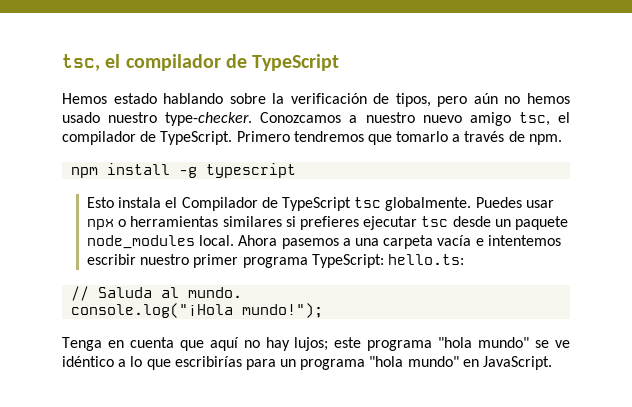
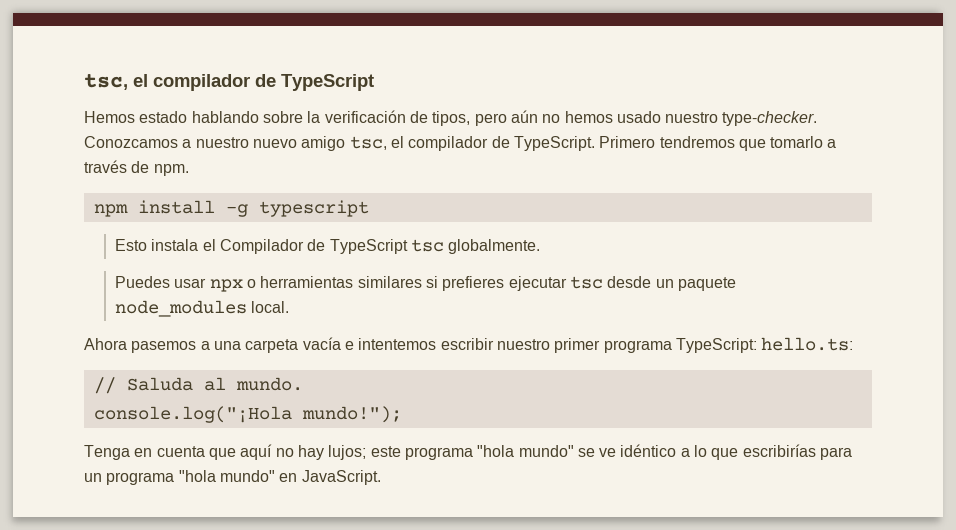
(472, 204) none -> (541, 246) //
(235, 240) none -> (290, 307) //

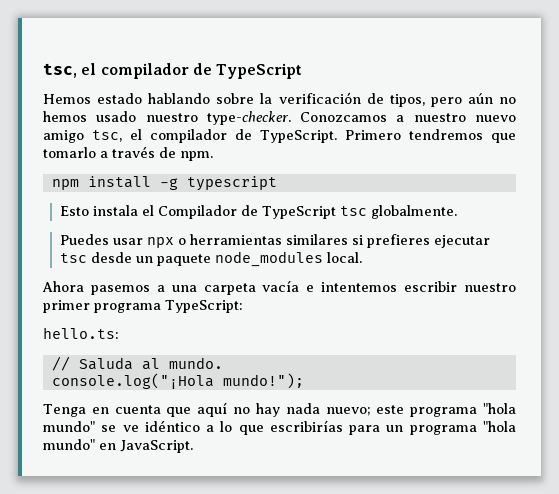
(757, 345) none -> (243, 306) //
[328,445,367,460] lujos; -> [285,403,371,416] nada nuevo;

